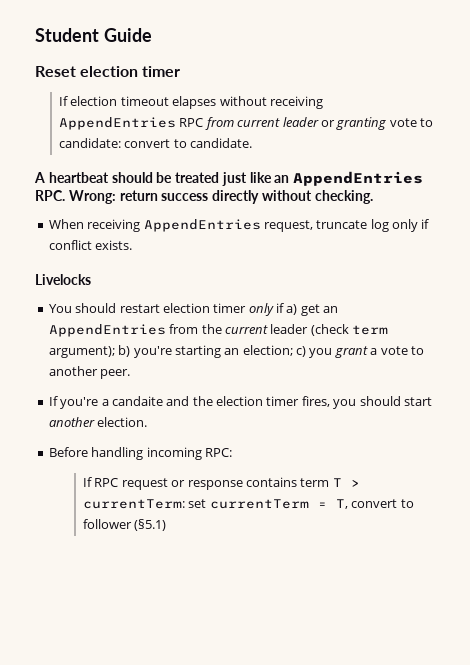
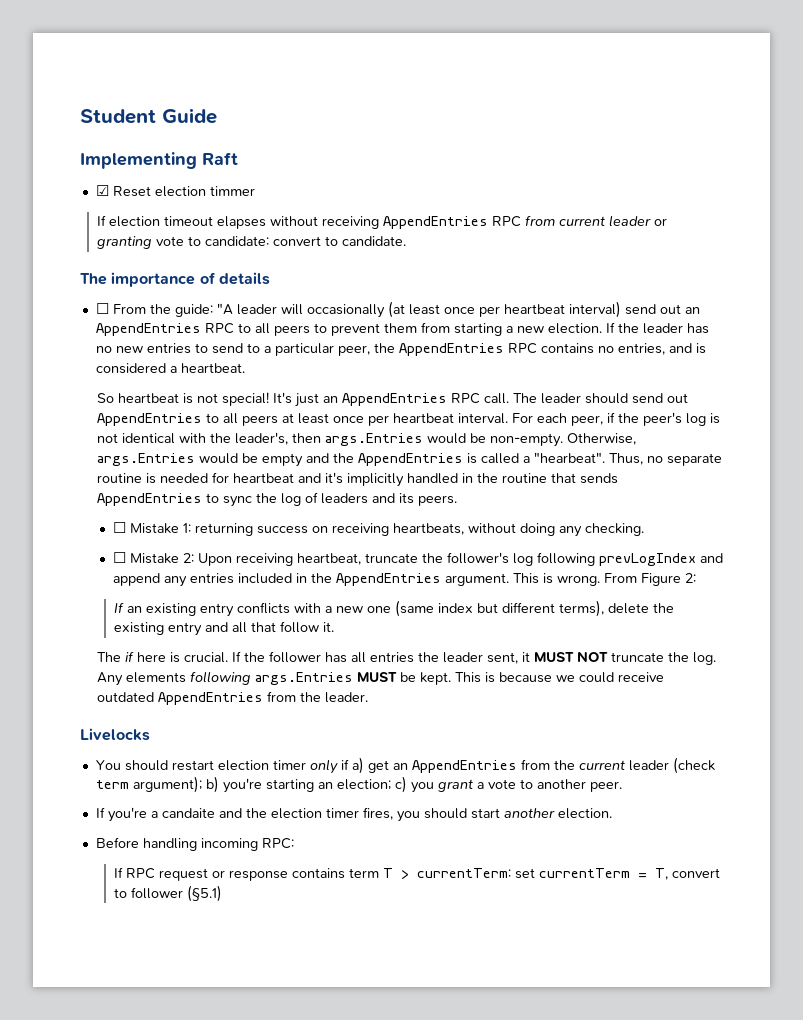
(152, 35) none -> [80,152,238,169] [95,185,109,196] Implementing Raft // ☑
[142,66,181,77] timer -> [209,186,255,196] timmer
[34,171,424,186] [35,190,373,204] [48,219,430,232] [48,240,133,250] A heartbeat should be treated just like an AppendEntries RPC. Wrong: return success directly without checking. // When receiving AppendEntries request, truncate log only if conflict exists. -> [80,272,270,287] [95,301,700,318] [95,322,709,336] [95,343,706,356] [95,363,245,374] [96,392,688,407] [96,412,720,426] [96,432,636,447] [96,452,722,467] [96,472,618,487] [96,492,457,507] [112,522,644,537] [112,552,723,566] [112,573,696,587] [113,600,674,617] [113,621,334,636] [96,651,716,665] [96,671,664,686] [96,691,368,705] The importance of details // ☐ From the guide: "A leader will occasionally (at least once per heartbeat interval) send out an AppendEntries RPC to all peers to prevent them from starting a new election. If the leader has no new entries to send to a particular peer, the AppendEntries RPC contains no entries, and is considered a heartbeat. // So heartbeat is not special! It's just an AppendEntries RPC call. The leader should send out AppendEntries to all peers at least once per heartbeat interval. For each peer, if the peer's log is not identical with the leader's, then args.Entries would be non-empty. Otherwise, args.Entries would be empty and the AppendEntries is called a "hearbeat". Thus, no separate routine is needed for heartbeat and it's implicitly handled in the routine that sends AppendEntries to sync the log of leaders and its peers. // ☐ Mistake 1: returning success on receiving heartbeats, without doing any checking. // ☐ Mistake 2: Upon receiving heartbeat, truncate the follower's log following prevLogIndex and append any entries included in the AppendEntries argument. This is wrong. From Figure 2: // If an existing entry conflicts with a new one (same index but different terms), delete the existing entry and all that follow it. // The if here is crucial. If the follower has all entries the leader sent, it MUST NOT truncate the log. Any elements following args.Entries MUST be kept. This is because we could receive outdated AppendEntries from the leader.

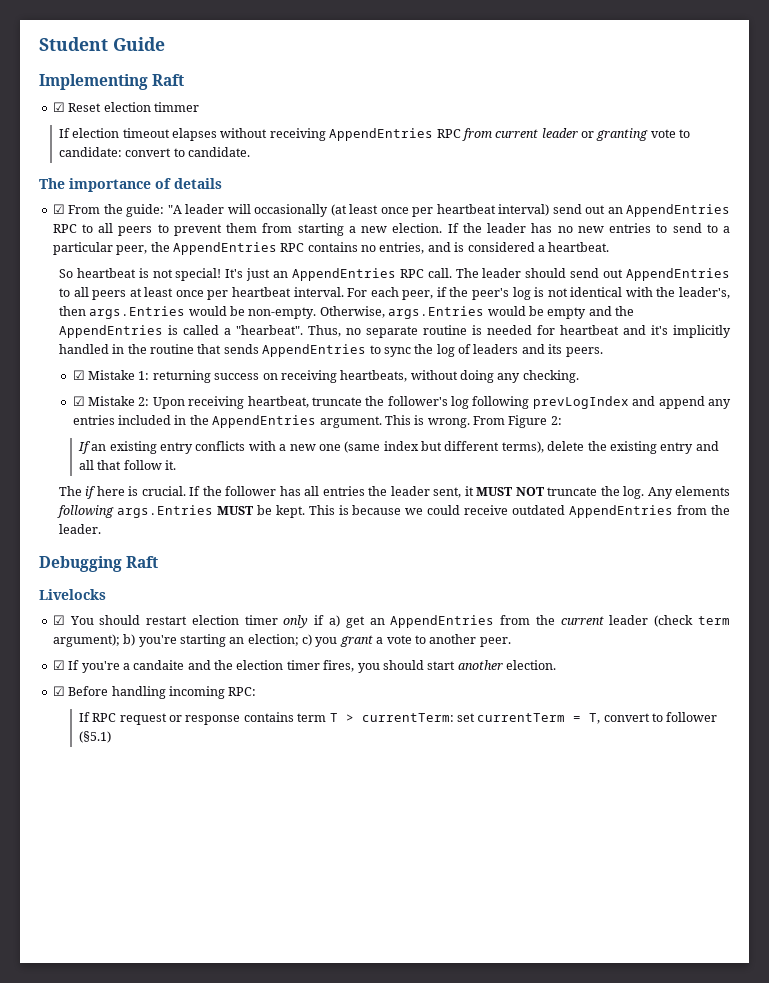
[95,303,109,314] ☐ -> [52,204,65,214] ☑
[112,522,126,533] ☐ -> [72,370,85,380] ☑
[112,552,126,563] ☐ -> [72,396,85,406] ☑
(368, 697) none -> [39,556,159,572] // Debugging Raft
(150, 734) none -> [52,615,65,625] ☑
(622, 786) none -> [52,660,65,670] ☑
(612, 813) none -> [52,686,65,696] ☑

